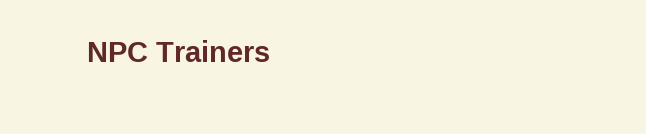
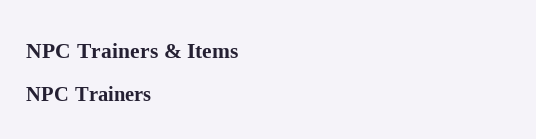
[87,40,270,62] NPC Trainers -> [26,43,239,58] [26,86,151,101] NPC Trainers & Items // NPC Trainers

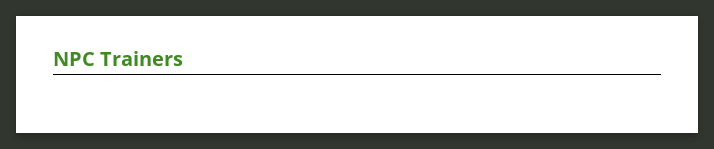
[26,43,239,58] [26,86,151,101] NPC Trainers & Items // NPC Trainers -> [53,51,184,66] NPC Trainers

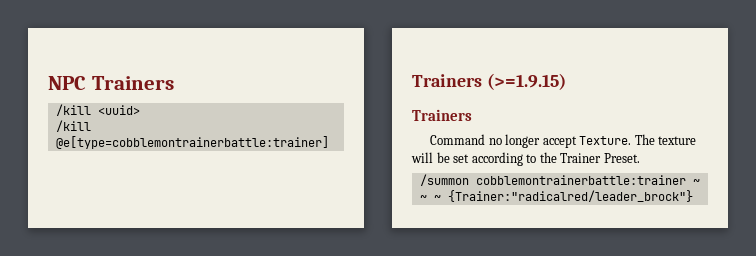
(184, 58) none -> [55,104,140,116] [55,120,91,132] [55,136,329,149] [412,73,566,90] [412,109,472,121] [430,134,697,148] [411,152,640,166] [419,174,700,186] [419,190,693,202] // /kill <uuid> // /kill @e[type=cobblemontrainerbattle:trainer] // Trainers (>=1.9.15) // Trainers // Command no longer accept Texture. The texture will be set according to the Trainer Preset. // /summon cobblemontrainerbattle:trainer ~ ~ ~ {Trainer:"radicalred/leader_brock"}

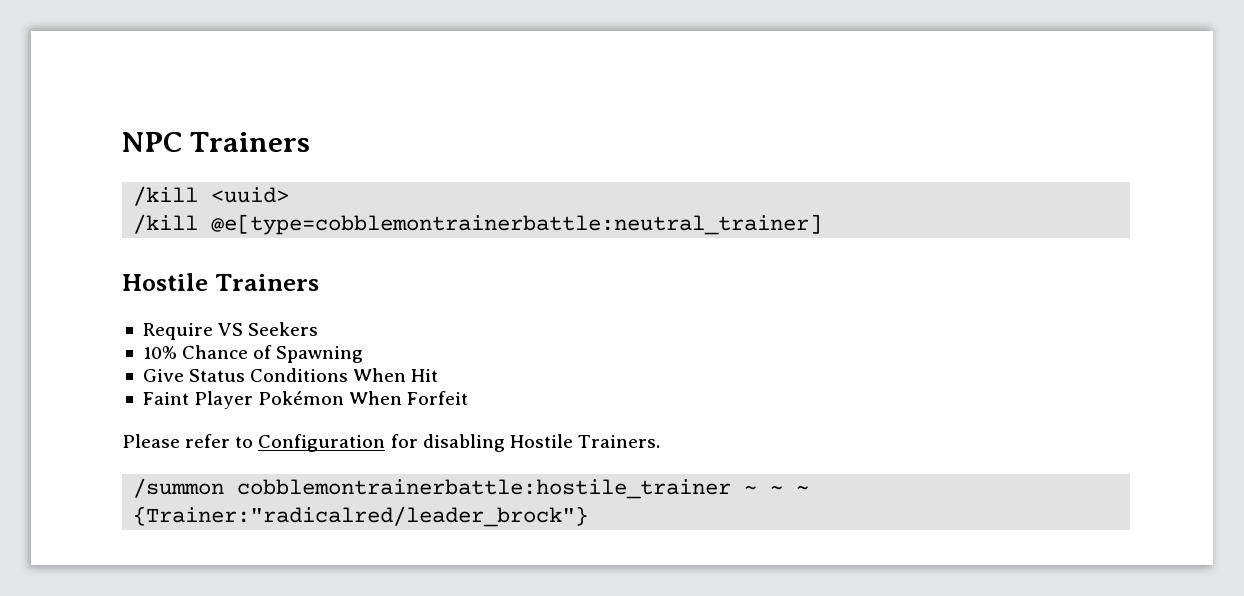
[55,136,329,149] [412,73,566,90] [412,109,472,121] [430,134,697,148] [411,152,640,166] @e[type=cobblemontrainerbattle:trainer] // Trainers (>=1.9.15) // Trainers // Command no longer accept Texture. The texture will be set according to the Trainer Preset. -> [211,214,823,235] [122,273,319,291] [142,322,319,340] [142,345,364,363] [142,368,439,382] [142,391,469,409] [122,434,660,452] @e[type=cobblemontrainerbattle:neutral_trainer] // Hostile Trainers // Require VS Seekers // 10% Chance of Spawning // Give Status Conditions When Hit // Faint Player Pokémon When Forfeit // Please refer to Configuration for disabling Hostile Trainers.
[475,175,686,185] cobblemontrainerbattle:trainer -> [237,479,732,499] cobblemontrainerbattle:hostile_trainer

